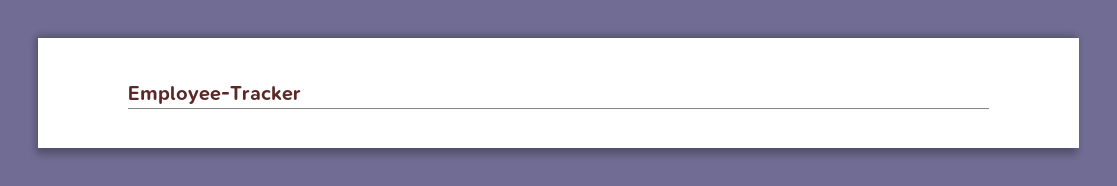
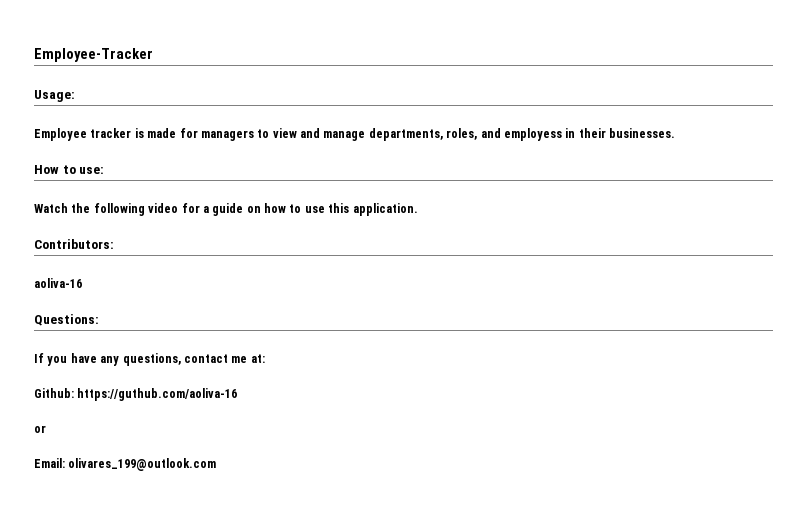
(301, 95) none -> [34,90,75,102] [34,128,675,141] [34,165,105,174] [34,203,418,216] [34,239,114,249] [34,278,82,288] [34,314,99,326] [34,353,265,366] [34,388,238,401] [34,425,46,433] [34,458,217,471] // Usage: // Employee tracker is made for managers to view and manage departments, roles, and employess in their businesses. // How to use: // Watch the following video for a guide on how to use this application. // Contributors: // aoliva-16 // Questions: // If you have any questions, contact me at: // Github: https://guthub.com/aoliva-16 // or // Email: olivares_199@outlook.com

